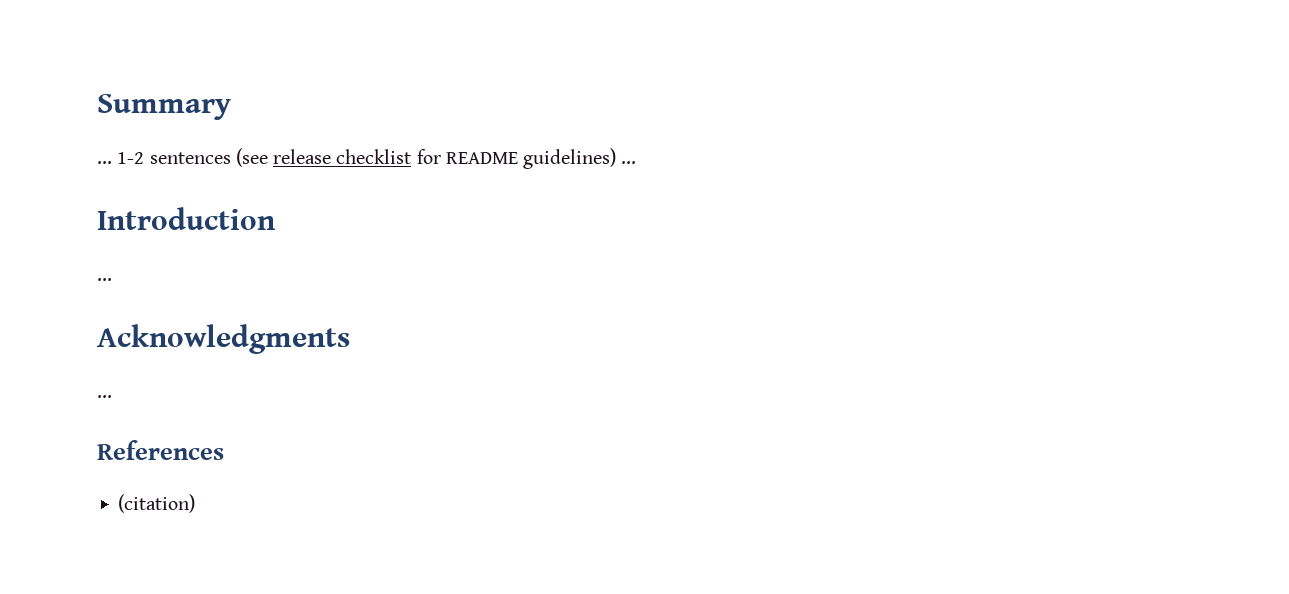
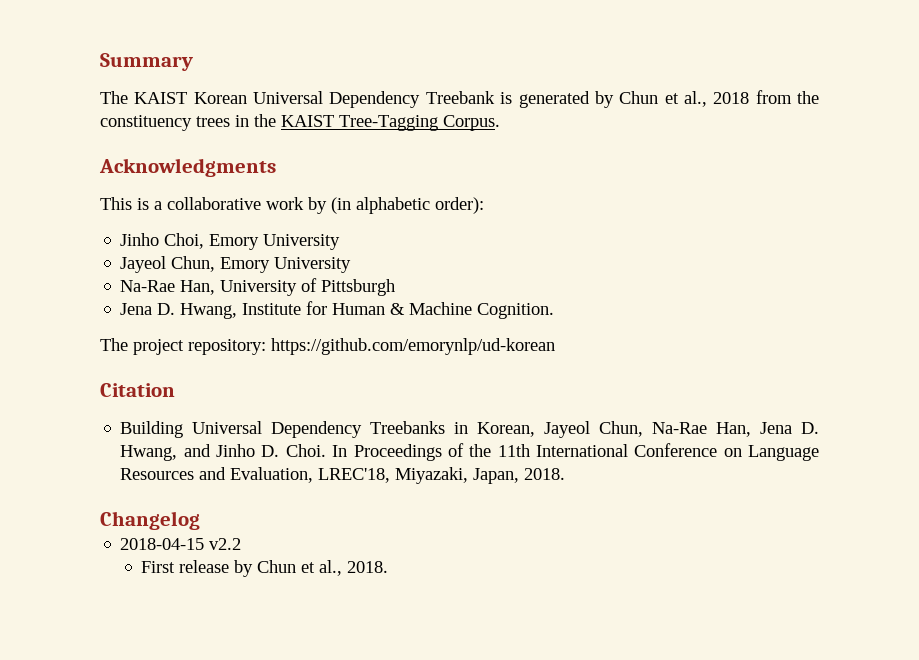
[97,148,637,169] [97,207,276,230] [97,278,112,281] [97,324,350,354] [97,395,112,398] [97,440,224,460] [118,494,196,513] ... 1-2 sentences (see release checklist for README guidelines) ... // Introduction // ... // Acknowledgments // ... // References // (citation) -> [100,90,820,108] [100,114,500,131] [99,158,276,177] [100,197,484,214] [120,233,341,250] [120,256,352,273] [120,278,396,296] [120,301,555,319] [100,338,555,355] [100,383,175,397] [120,421,819,438] [120,443,820,461] [120,467,566,484] [100,511,200,530] [120,538,242,550] [141,560,389,577] The KAIST Korean Universal Dependency Treebank is generated by Chun et al., 2018 from the constituency trees in the KAIST Tree-Tagging Corpus. // Acknowledgments // This is a collaborative work by (in alphabetic order): // Jinho Choi, Emory University // Jayeol Chun, Emory University // Na-Rae Han, University of Pittsburgh // Jena D. Hwang, Institute for Human & Machine Cognition. // The project repository: https://github.com/emorynlp/ud-korean // Citation // Building Universal Dependency Treebanks in Korean, Jayeol Chun, Na-Rae Han, Jena D. Hwang, and Jinho D. Choi. In Proceedings of the 11th International Conference on Language Resources and Evaluation, LREC'18, Miyazaki, Japan, 2018. // Changelog // 2018-04-15 v2.2 // First release by Chun et al., 2018.

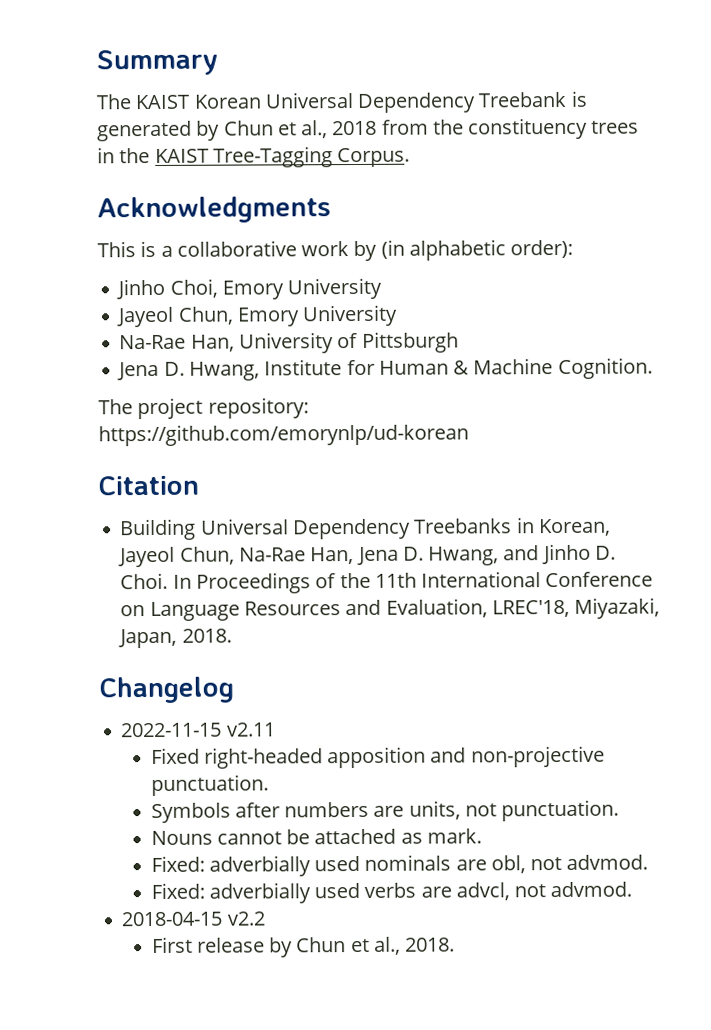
(200, 520) none -> [121,722,276,738] [150,745,605,769] [150,774,269,797] [150,799,620,824] [150,828,482,846] [150,854,649,877] [150,881,633,904] // 2022-11-15 v2.11 // Fixed right-headed apposition and non-projective punctuation. // Symbols after numbers are units, not punctuation. // Nouns cannot be attached as mark. // Fixed: adverbially used nominals are obl, not advmod. // Fixed: adverbially used verbs are advcl, not advmod.

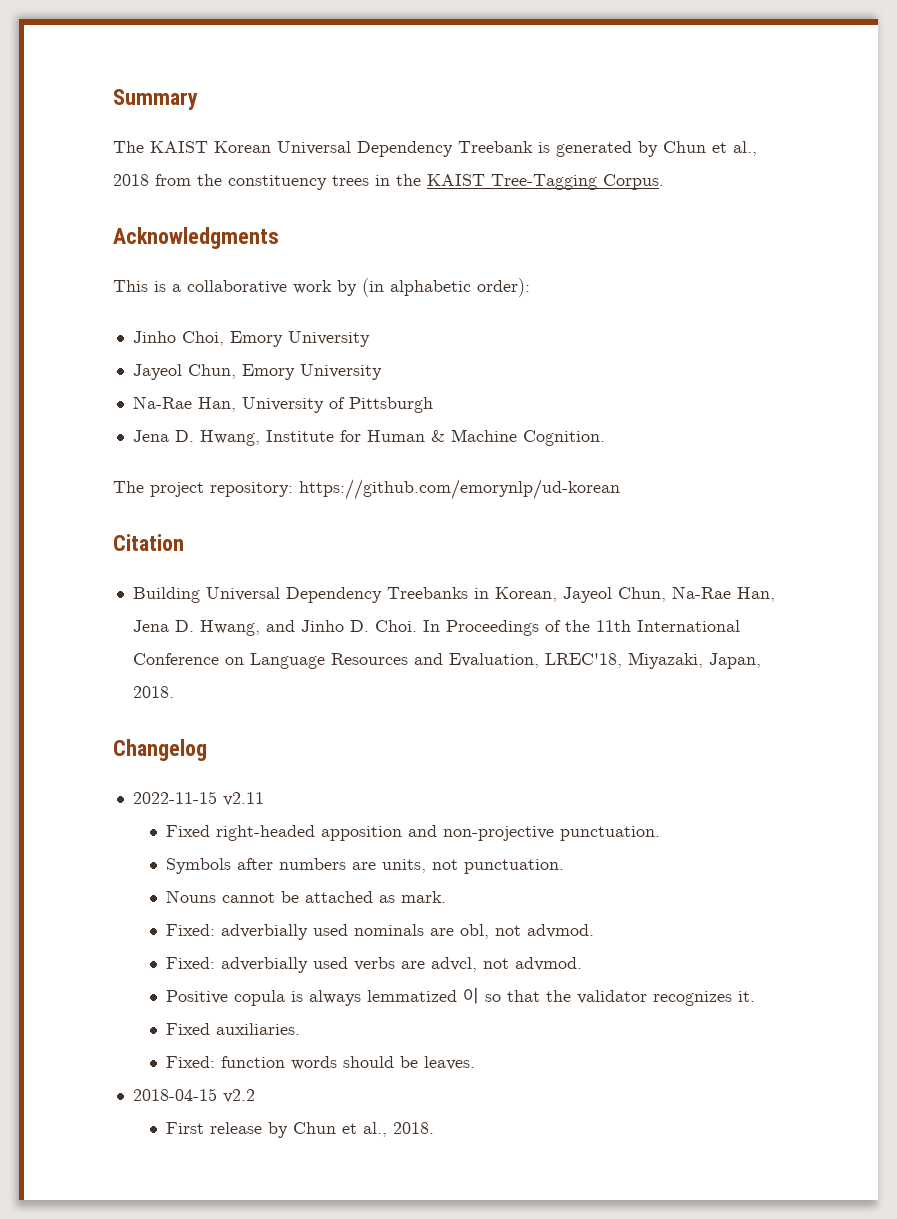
(633, 889) none -> [166,987,756,1006] [166,1023,301,1035] [166,1056,476,1070] // Positive copula is always lemmatized 이 so that the validator recognizes it. // Fixed auxiliaries. // Fixed: function words should be leaves.

